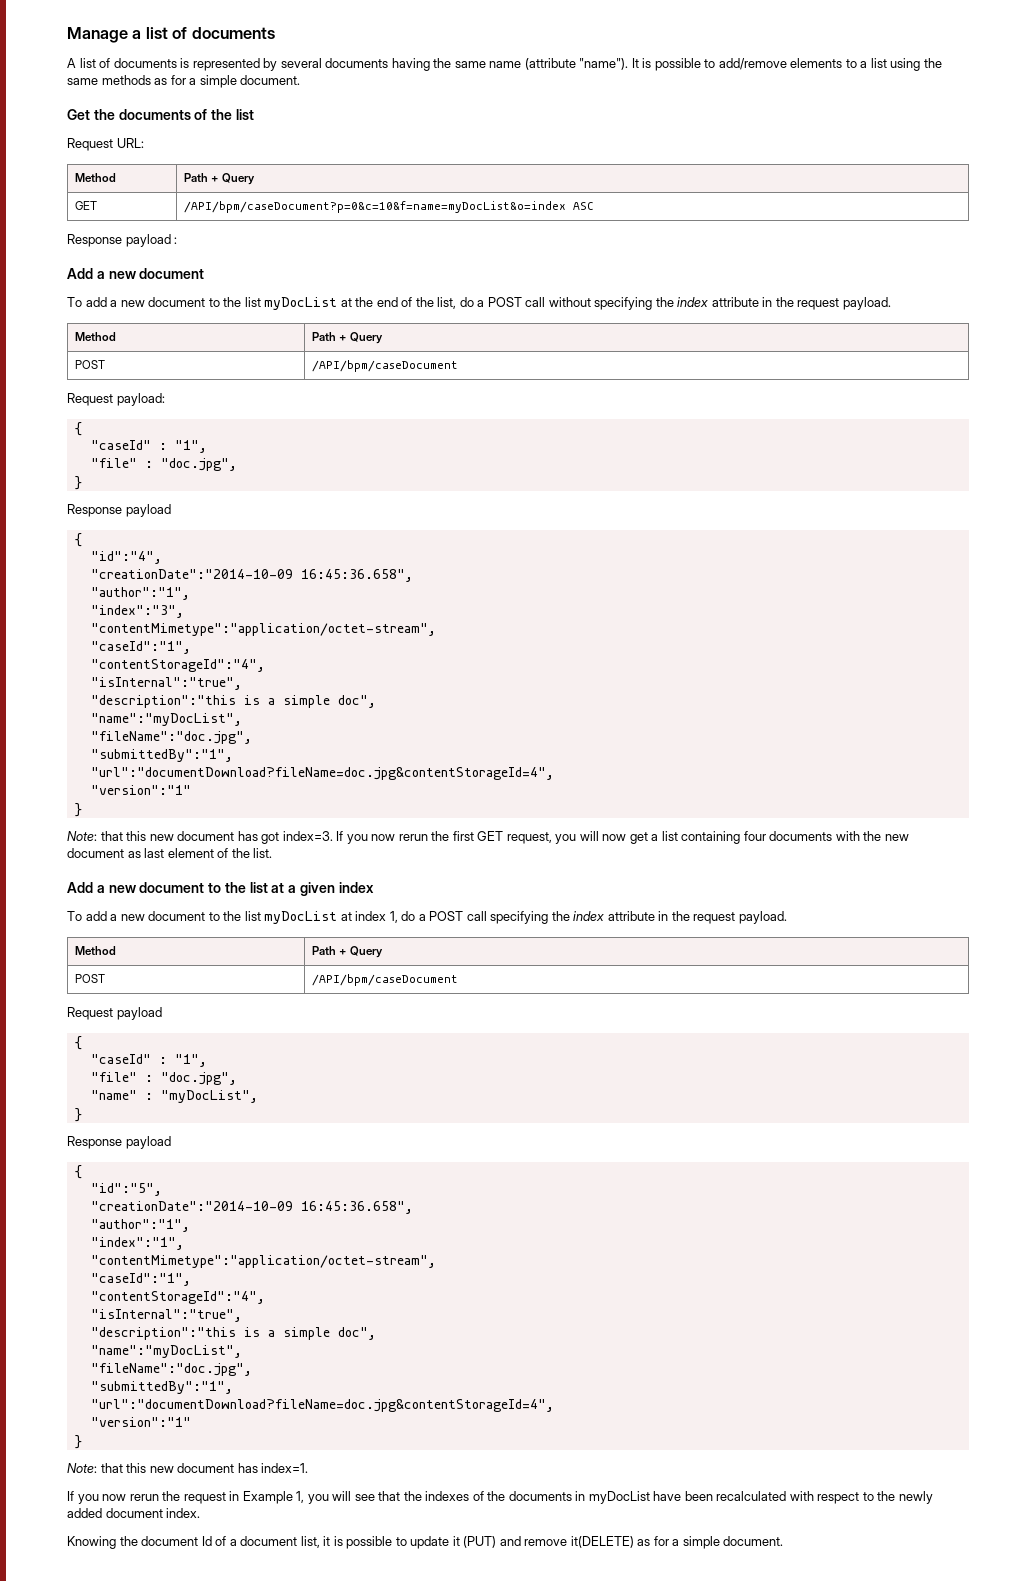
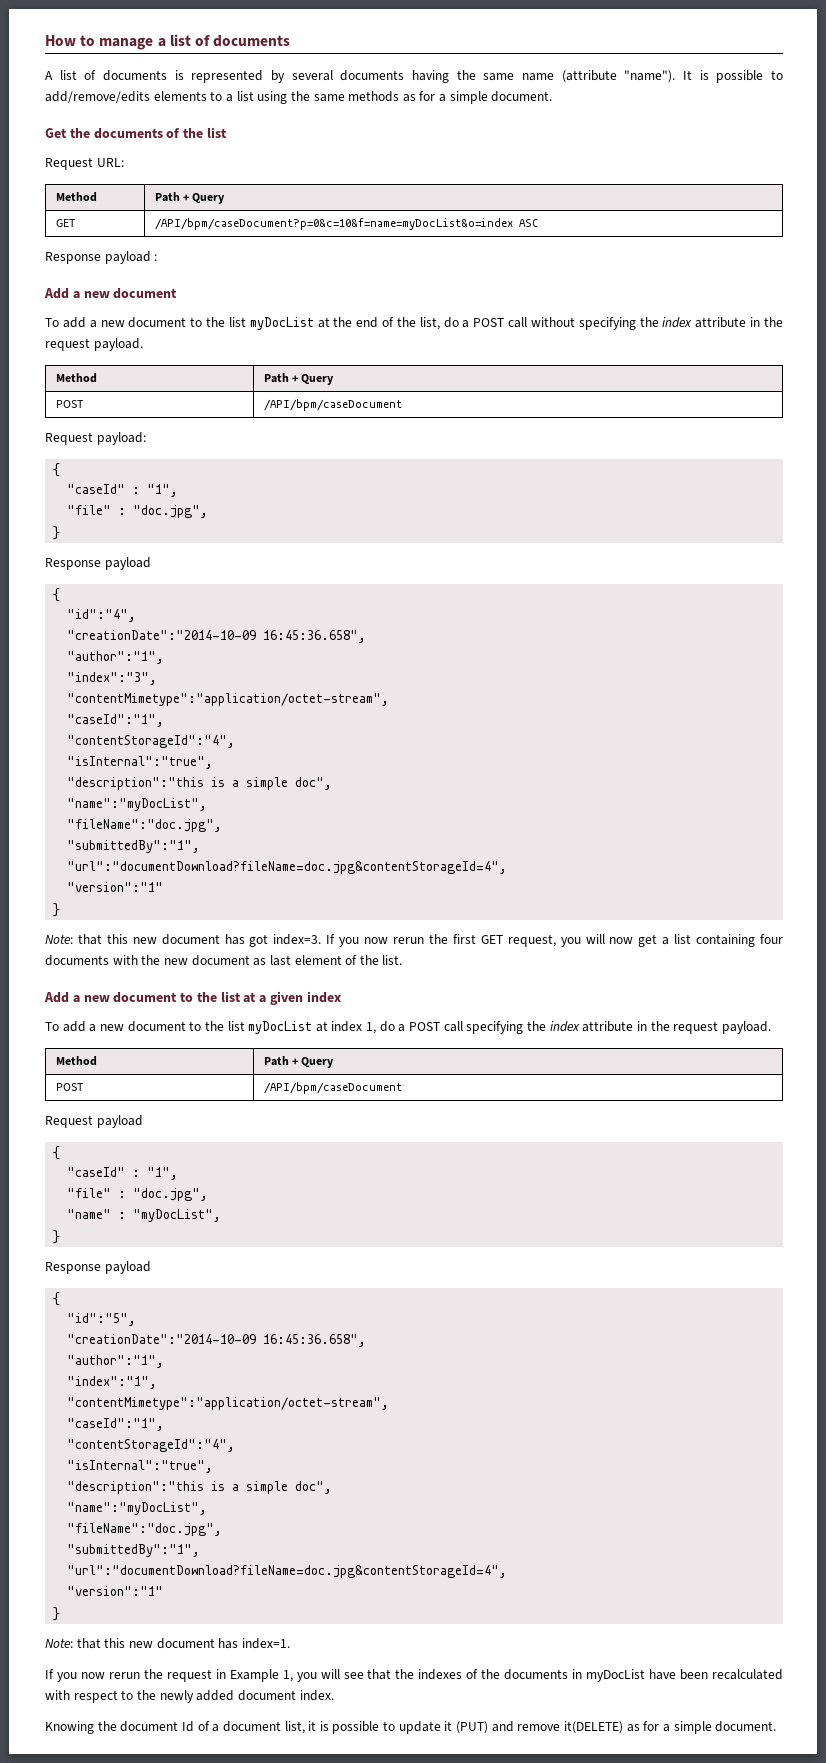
[67,27,128,43] Manage -> [45,35,154,50] How to manage
[718,58,787,70] add/remove -> [45,91,150,103] add/remove/edits

